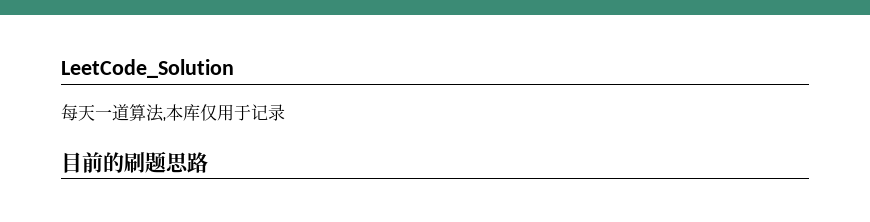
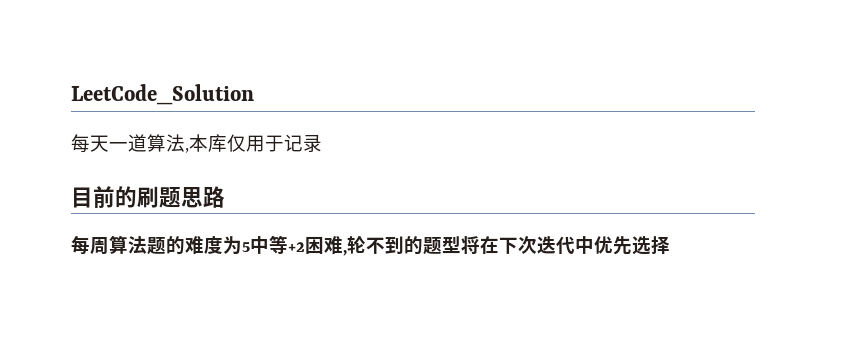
(208, 162) none -> [71,235,670,256] // 每周算法题的难度为5中等+2困难,轮不到的题型将在下次迭代中优先选择

